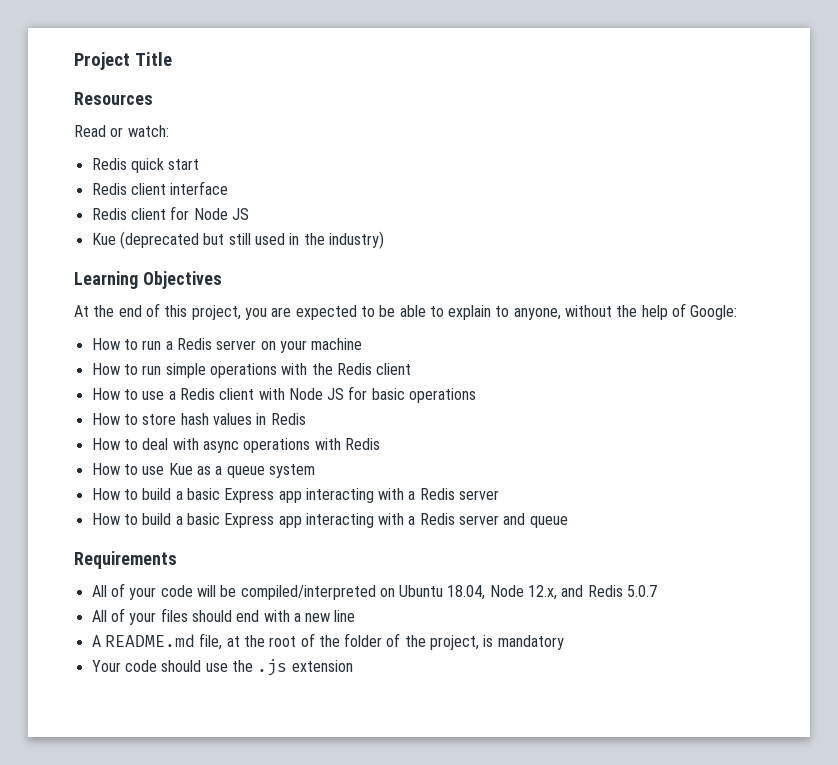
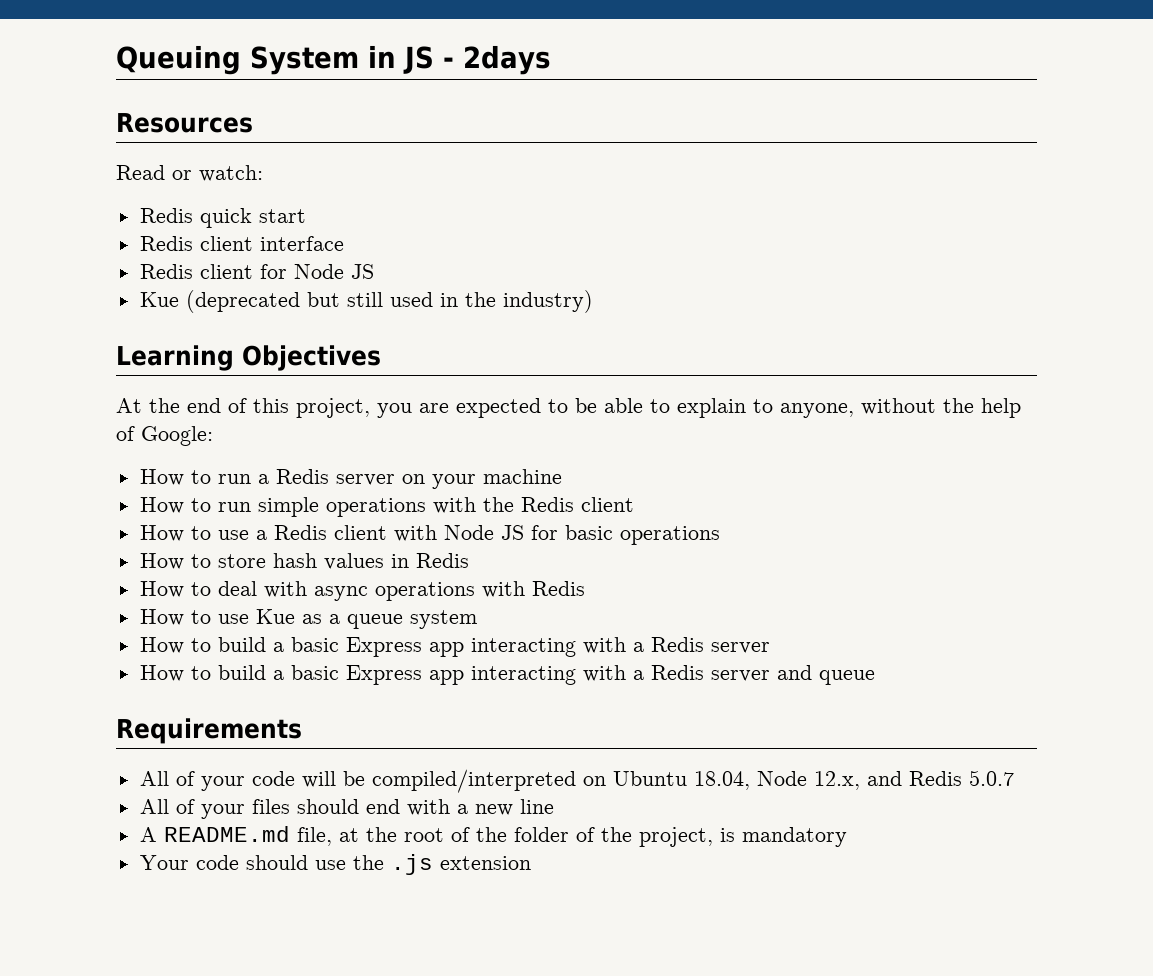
[74,52,172,70] Project Title -> [116,45,551,75] Queuing System in JS - 2days

